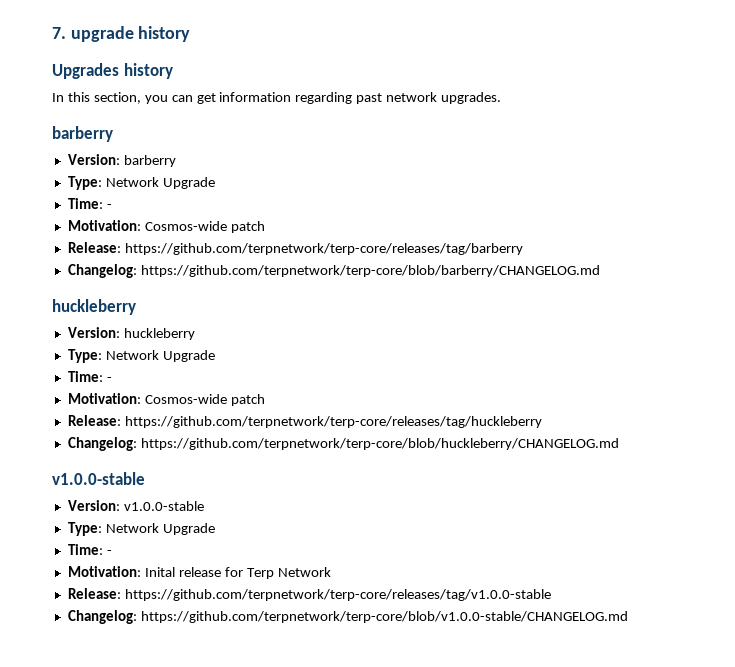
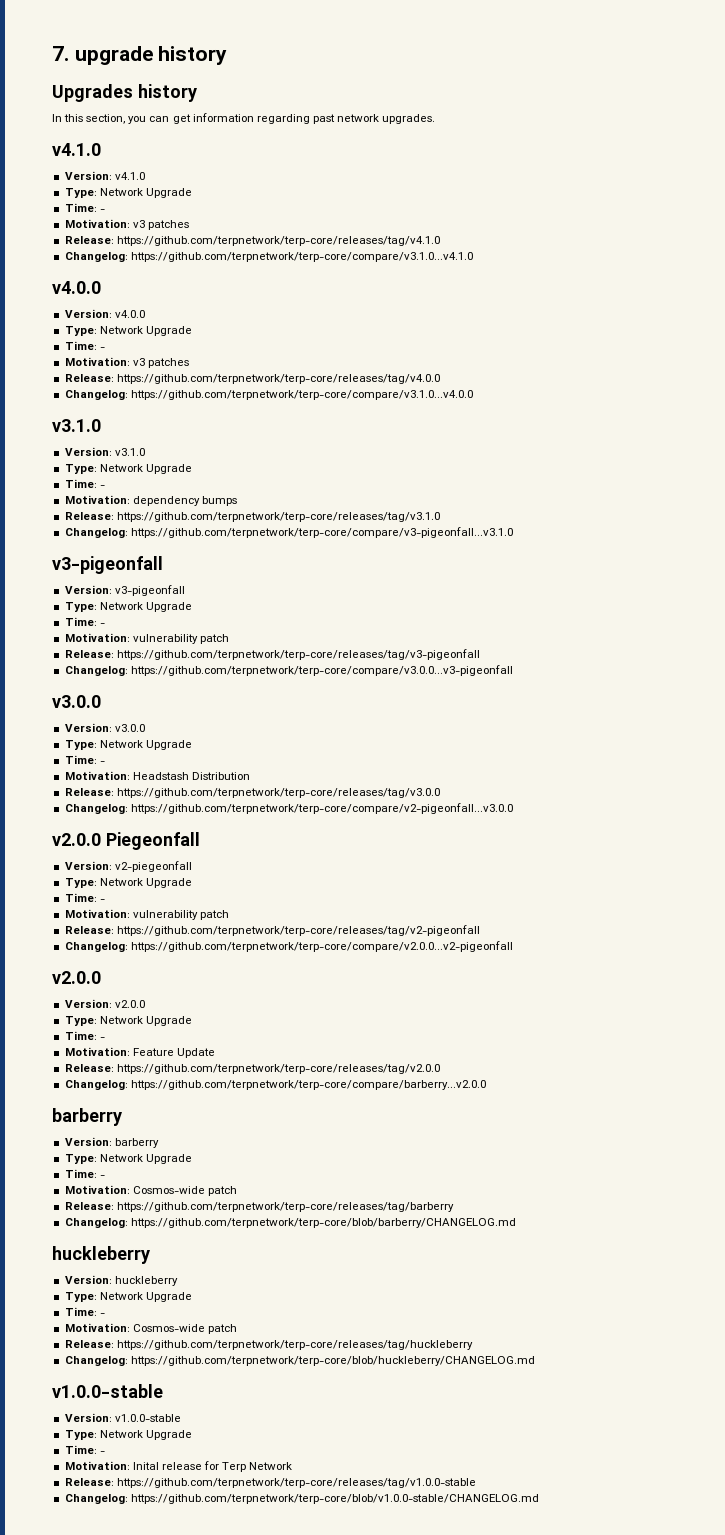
(502, 98) none -> [52,143,101,156] [64,171,145,180] [64,188,192,198] [64,203,105,212] [64,219,189,230] [64,236,440,246] [64,252,473,262] [52,281,101,294] [64,309,145,318] [64,326,192,336] [64,341,105,350] [64,357,189,368] [64,374,440,384] [64,390,473,400] [52,419,101,432] [64,447,145,456] [64,464,192,474] [64,479,105,488] [64,495,237,506] [64,512,440,522] [64,527,513,538] [52,556,163,574] [64,585,185,596] [64,602,192,612] [64,617,105,626] [64,633,229,644] [64,649,480,660] [64,665,513,676] [52,695,101,708] [64,723,145,732] [64,740,192,750] [64,755,105,764] [64,771,250,780] [64,788,440,798] [64,803,513,814] [52,832,200,850] [64,861,192,872] [64,878,192,888] [64,893,105,902] [64,909,229,920] [64,925,480,936] [64,941,513,952] [52,971,101,984] [64,999,145,1008] [64,1016,192,1026] [64,1031,105,1040] [64,1047,215,1058] [64,1064,440,1074] [64,1080,486,1090] // v4.1.0 // Version: v4.1.0 // Type: Network Upgrade // Time: - // Motivation: v3 patches // Release: https://github.com/terpnetwork/terp-core/releases/tag/v4.1.0 // Changelog: https://github.com/terpnetwork/terp-core/compare/v3.1.0...v4.1.0 // v4.0.0 // Version: v4.0.0 // Type: Network Upgrade // Time: - // Motivation: v3 patches // Release: https://github.com/terpnetwork/terp-core/releases/tag/v4.0.0 // Changelog: https://github.com/terpnetwork/terp-core/compare/v3.1.0...v4.0.0 // v3.1.0 // Version: v3.1.0 // Type: Network Upgrade // Time: - // Motivation: dependency bumps // Release: https://github.com/terpnetwork/terp-core/releases/tag/v3.1.0 // Changelog: https://github.com/terpnetwork/terp-core/compare/v3-pigeonfall...v3.1.0 // v3-pigeonfall // Version: v3-pigeonfall // Type: Network Upgrade // Time: - // Motivation: vulnerability patch // Release: https://github.com/terpnetwork/terp-core/releases/tag/v3-pigeonfall // Changelog: https://github.com/terpnetwork/terp-core/compare/v3.0.0...v3-pigeonfall // v3.0.0 // Version: v3.0.0 // Type: Network Upgrade // Time: - // Motivation: Headstash Distribution // Release: https://github.com/terpnetwork/terp-core/releases/tag/v3.0.0 // Changelog: https://github.com/terpnetwork/terp-core/compare/v2-pigeonfall...v3.0.0 // v2.0.0 Piegeonfall // Version: v2-piegeonfall // Type: Network Upgrade // Time: - // Motivation: vulnerability patch // Release: https://github.com/terpnetwork/terp-core/releases/tag/v2-pigeonfall // Changelog: https://github.com/terpnetwork/terp-core/compare/v2.0.0...v2-pigeonfall // v2.0.0 // Version: v2.0.0 // Type: Network Upgrade // Time: - // Motivation: Feature Update // Release: https://github.com/terpnetwork/terp-core/releases/tag/v2.0.0 // Changelog: https://github.com/terpnetwork/terp-core/compare/barberry...v2.0.0

